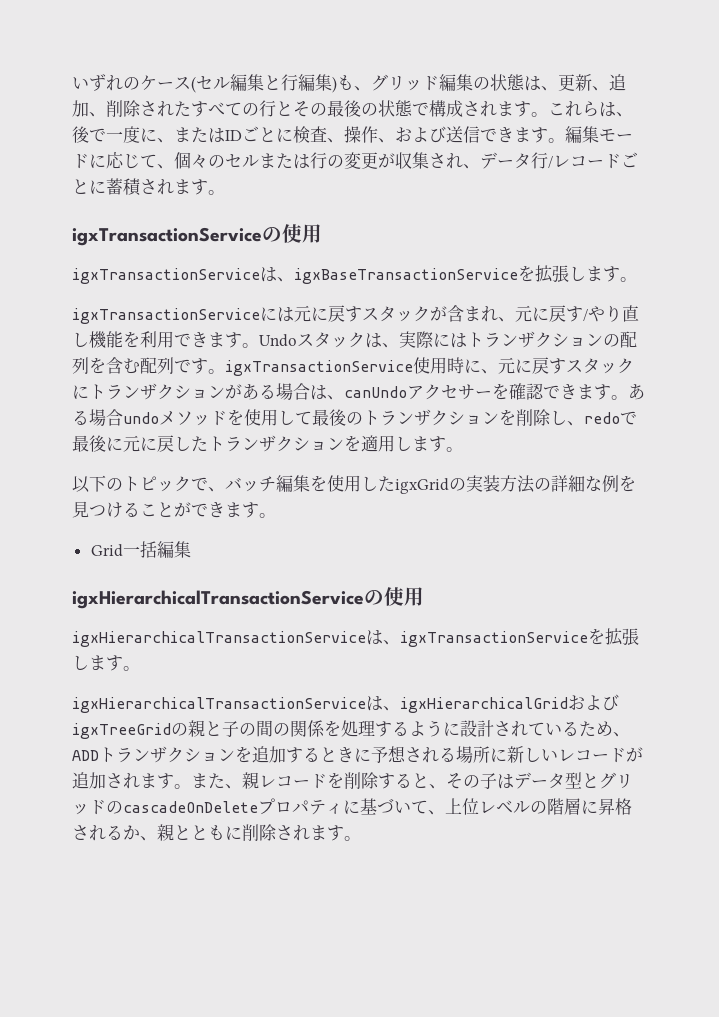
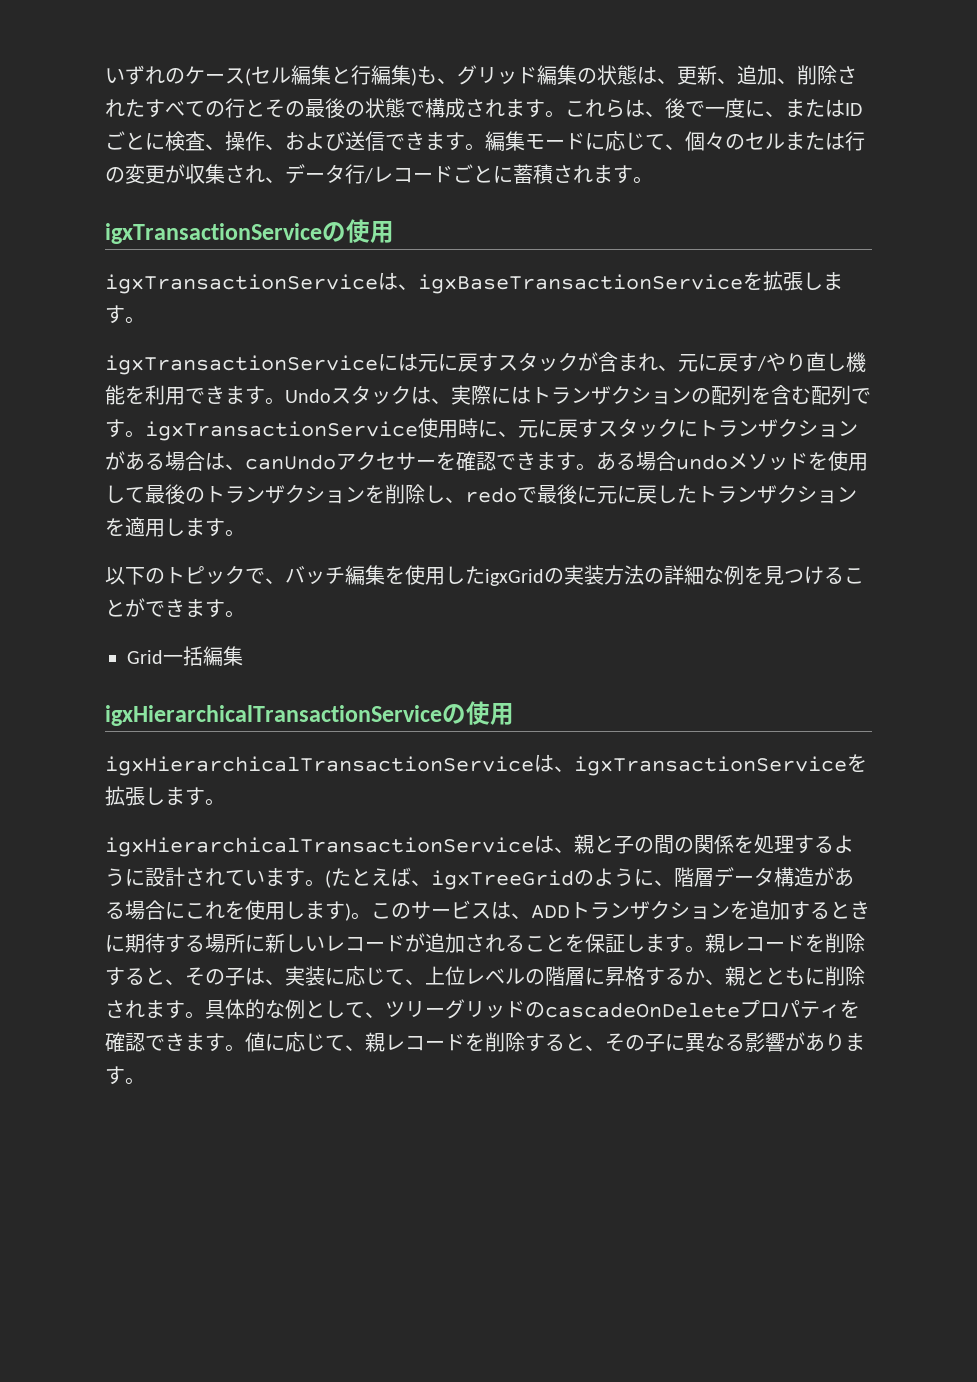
[400,694,619,713] [72,723,188,739] igxHierarchicalGridおよびigxTreeGridの -> (574, 850) none
[562,721,613,737] るため -> [265,867,854,890] [105,900,511,921] ます。(たとえば、igxTreeGridのように、階層データ構造がある場合にこれを使用します)。このサービスは
[371,746,439,763] 予想され -> [125,933,185,953] 期待す
[140,773,225,789] ます。また -> [505,933,865,953] [105,966,865,986] [105,999,860,1019] [105,1032,345,1052] ることを保証します。親レコードを削除すると、その子は、実装に応じて、上位レベルの階層に昇格するか、親とともに削除されます。具体的な例として、ツリーグリッドのcascadeOnDeleteプロパティを確認できます。値に応じて
[497,772,633,789] [72,798,632,815] [72,824,310,841] はデータ型とグリッドのcascadeOnDeleteプロパティに基づいて、上位レベルの階層に昇格されるか、親とともに削除され -> [665,1032,845,1052] に異なる影響があり

